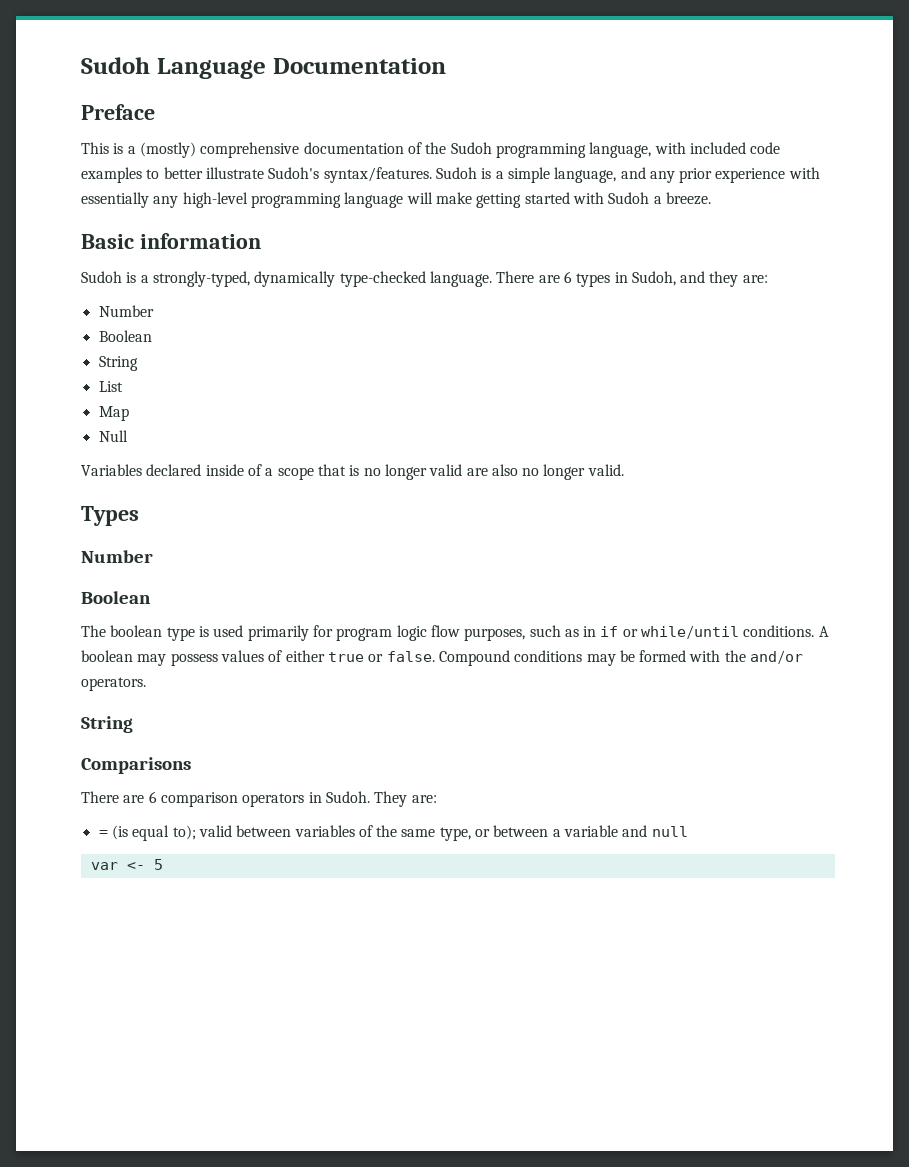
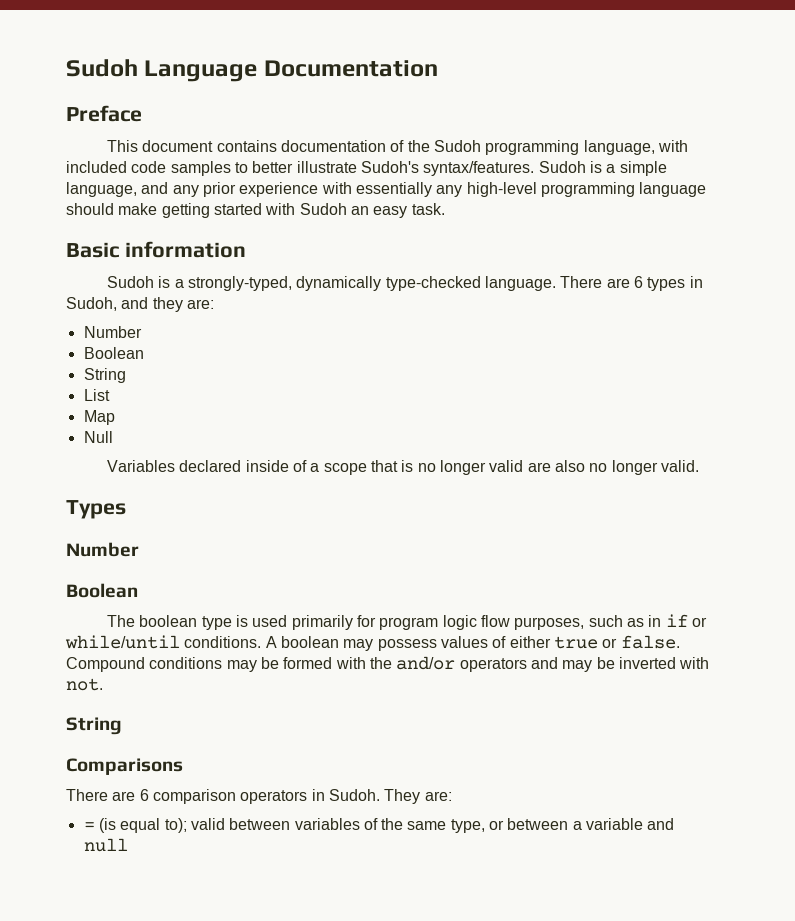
[113,142,300,158] is a (mostly) comprehensive -> [142,140,277,152] document contains
[81,167,142,183] examples -> [170,161,231,176] samples
[406,192,433,204] will -> [66,203,114,215] should
[653,192,711,205] a breeze. -> [350,203,445,218] an easy task.
[81,677,146,691] operators. -> [459,657,710,672] [66,678,103,691] operators and may be inverted with not.
[90,859,163,870] // var <- 5 -> (128, 845) none

